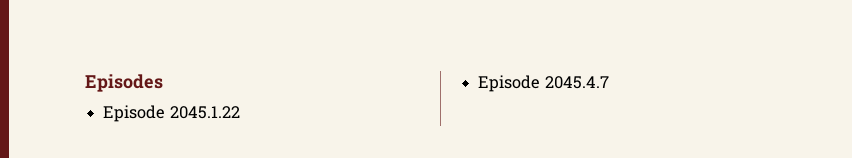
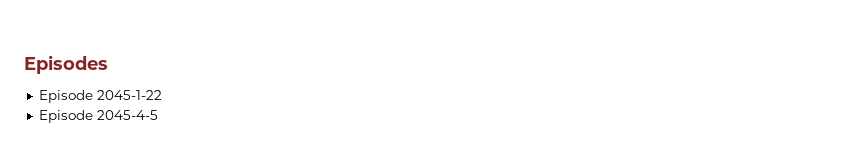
[169,106,240,119] [478,75,609,92] 2045.1.22 // Episode 2045.4.7 -> [96,90,162,100] [38,110,158,123] 2045-1-22 // Episode 2045-4-5

